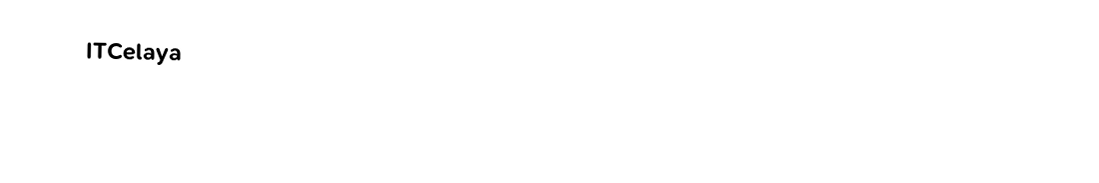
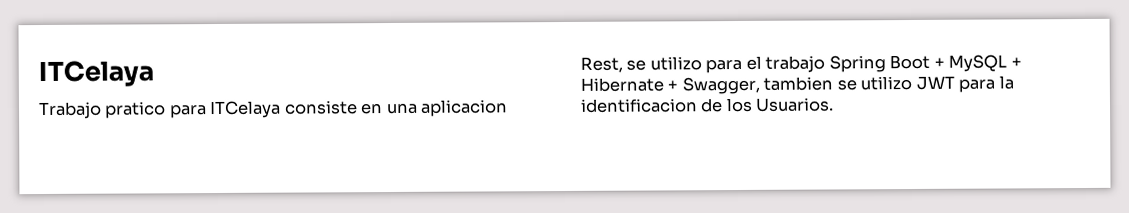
[85,41,182,66] ITCelaya -> [38,60,154,88] [38,99,509,120] [580,54,1022,74] [580,75,1014,95] [580,97,835,113] ITCelaya // Trabajo pratico para ITCelaya consiste en una aplicacion Rest, se utilizo para el trabajo Spring Boot + MySQL + Hibernate + Swagger, tambien se utilizo JWT para la identificacion de los Usuarios.

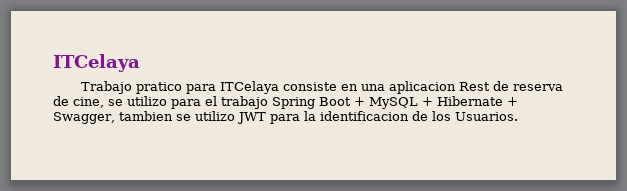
[580,56,623,73] Rest, -> [458,81,563,91] [53,96,104,108] Rest de reserva de cine,

